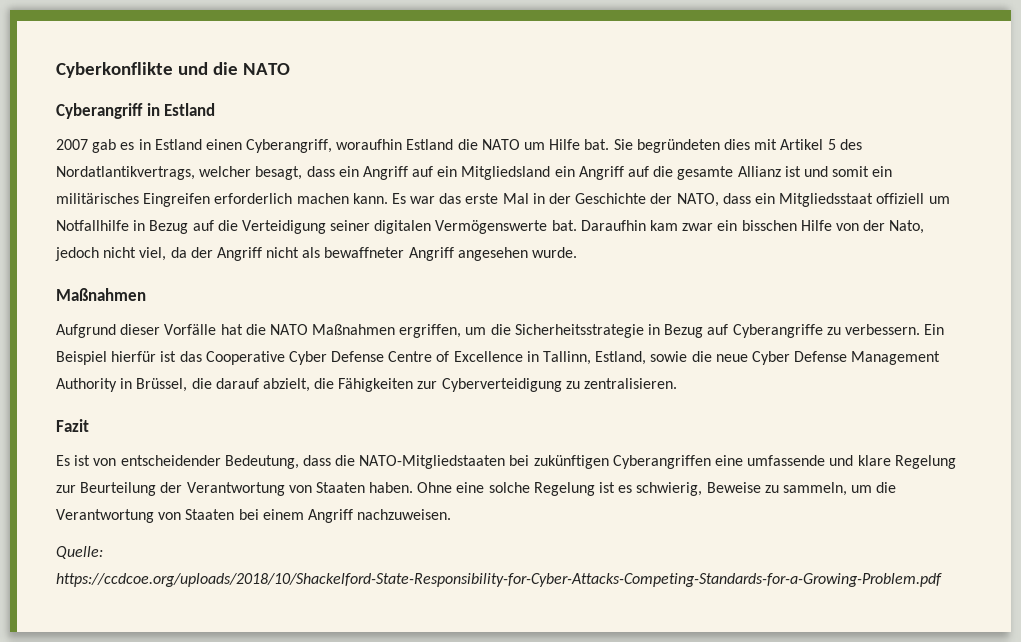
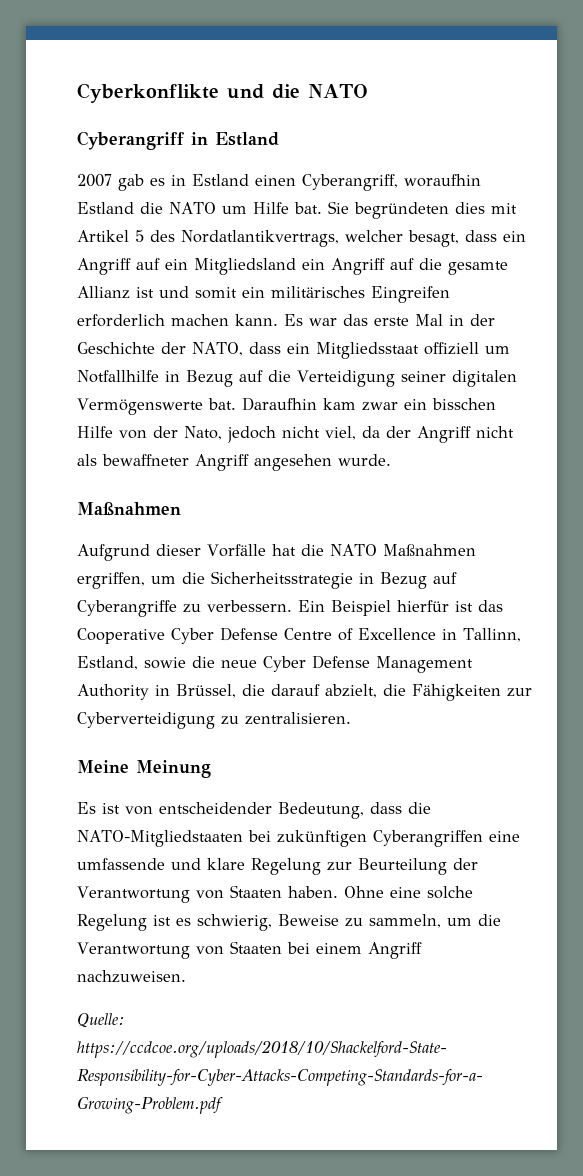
[56,419,89,432] Fazit -> [77,760,211,778] Meine Meinung

